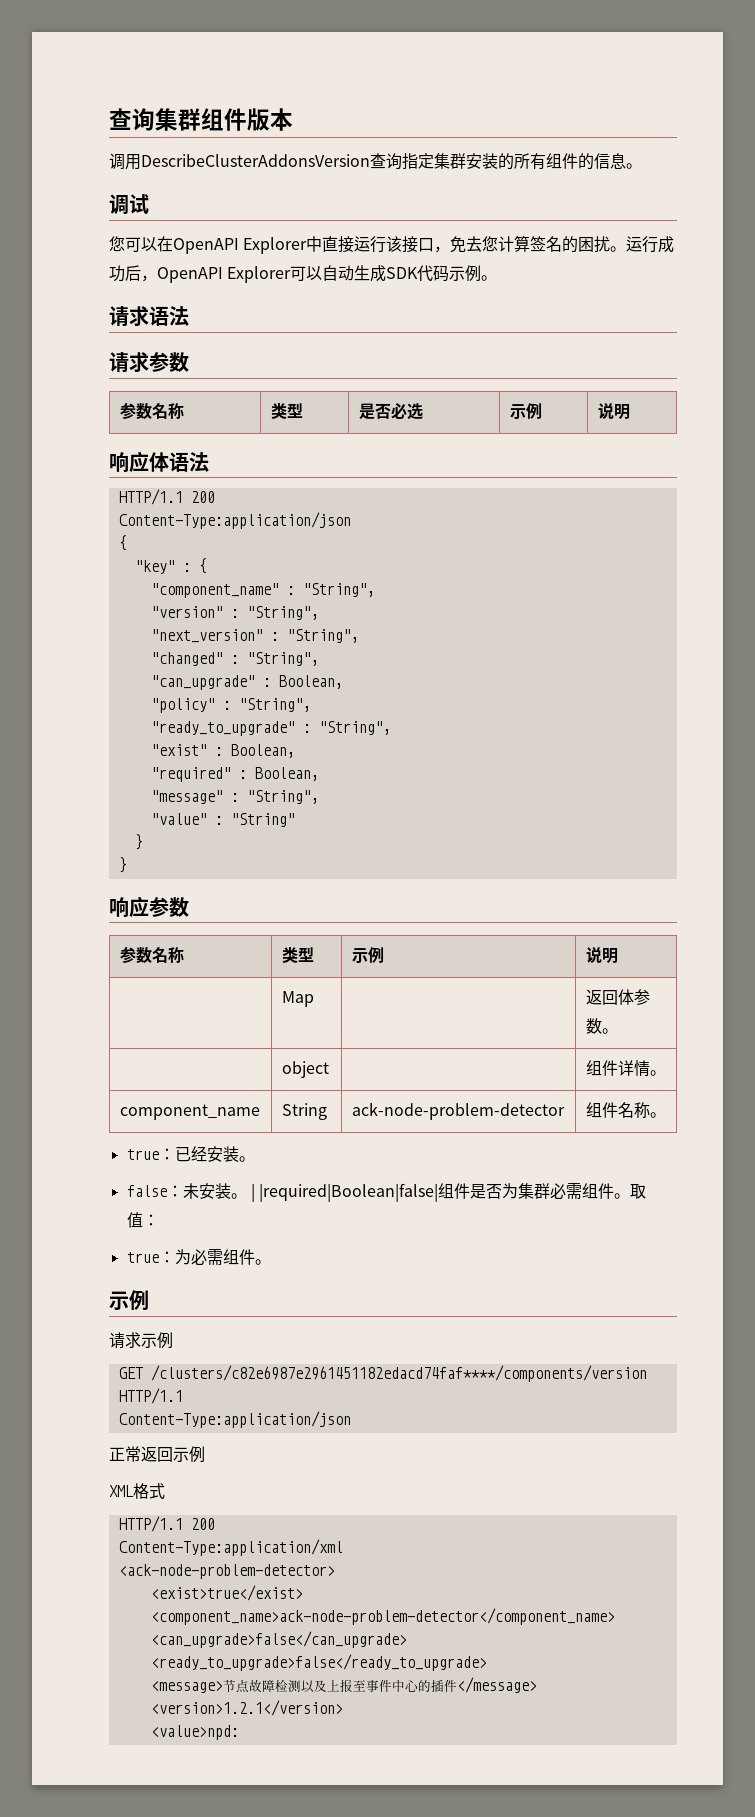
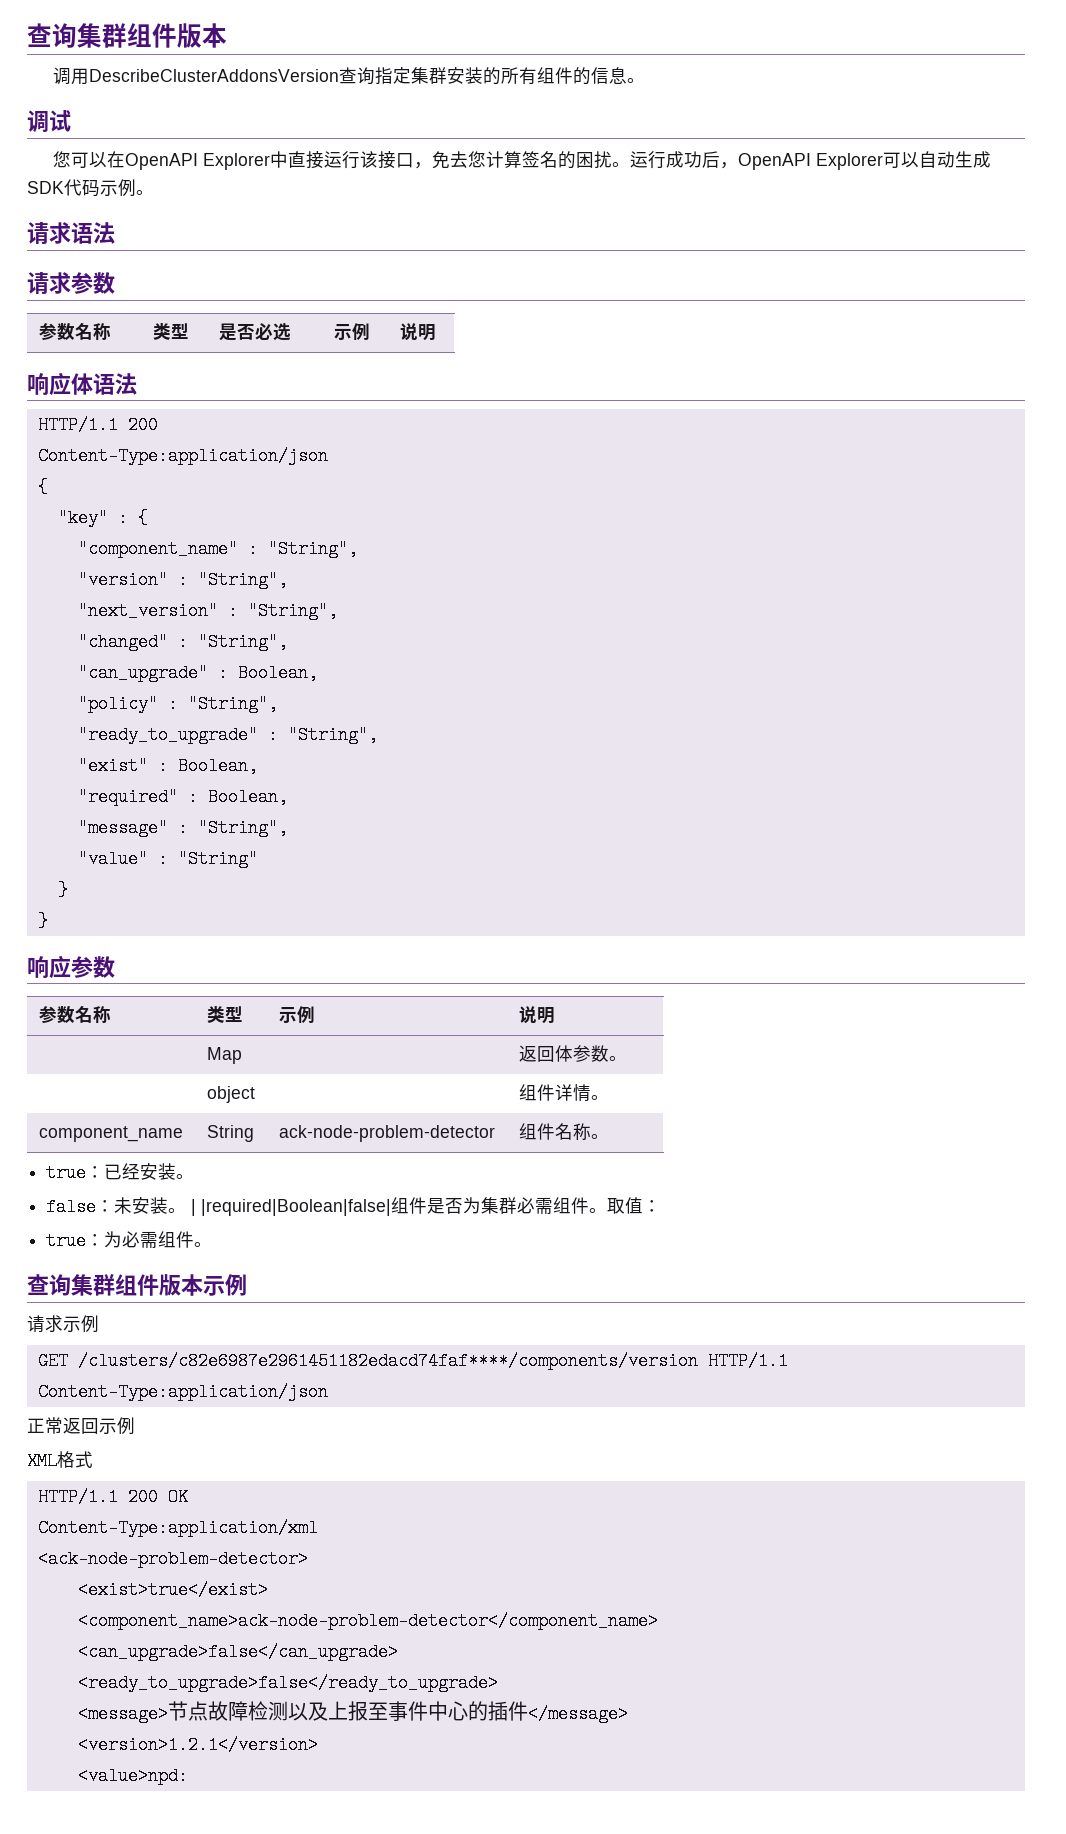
(271, 1262) none -> [27,1274,203,1296] 查询集群组件版本
(215, 1524) none -> [167,1488,188,1506] OK

